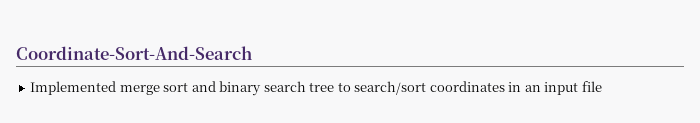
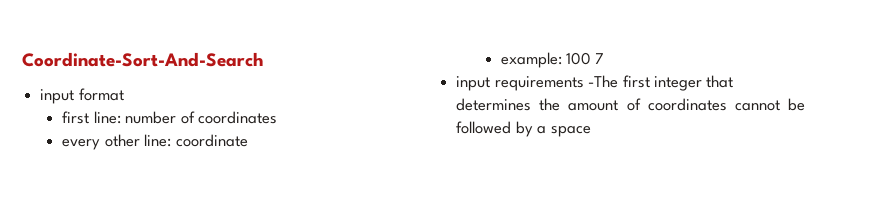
[30,81,602,96] Implemented merge sort and binary search tree to search/sort coordinates in an input file -> [40,88,124,104] [62,111,278,124] [62,134,248,150] [500,52,605,68] [456,75,734,91] [456,98,805,111] [456,121,591,137] input format // first line: number of coordinates // every other line: coordinate // example: 100 7 // input requirements -The first integer that determines the amount of coordinates cannot be followed by a space

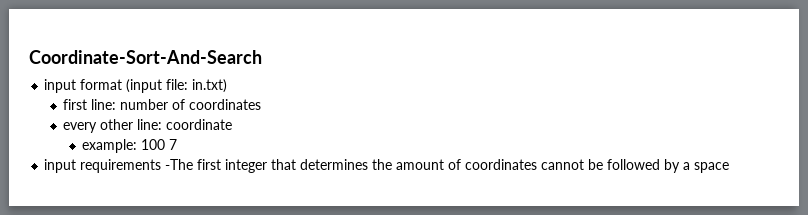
(124, 94) none -> [126,79,228,93] (input file: in.txt)

